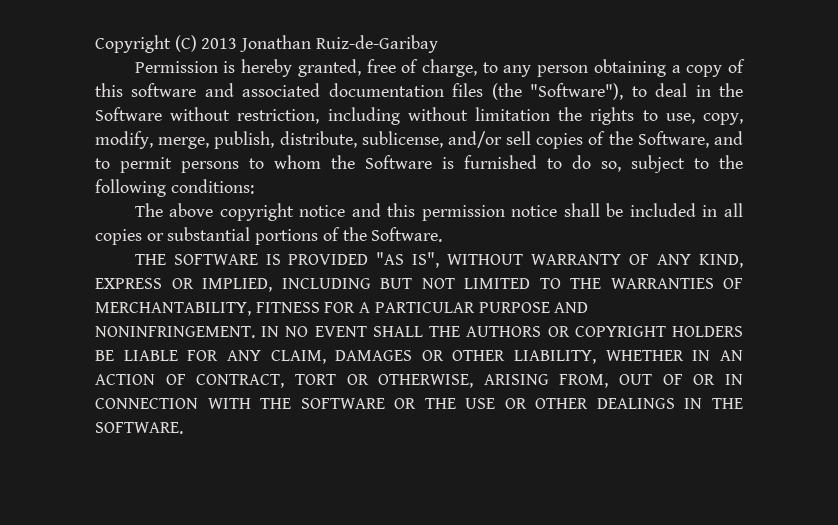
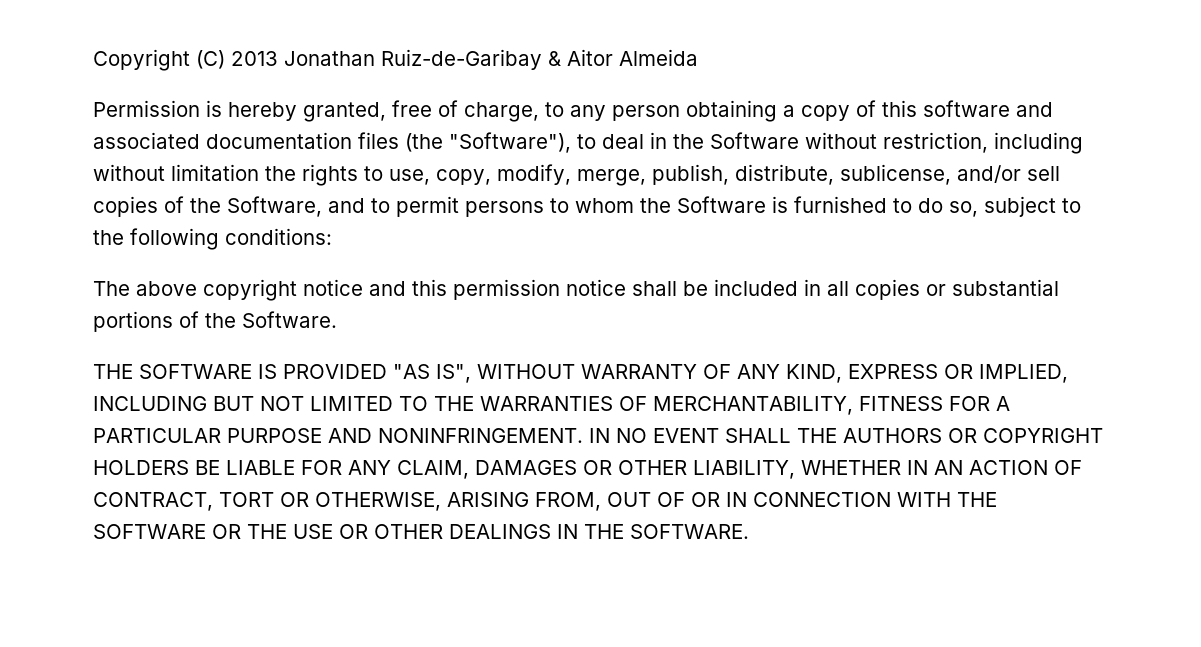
(438, 44) none -> [548,49,698,66] & Aitor Almeida

